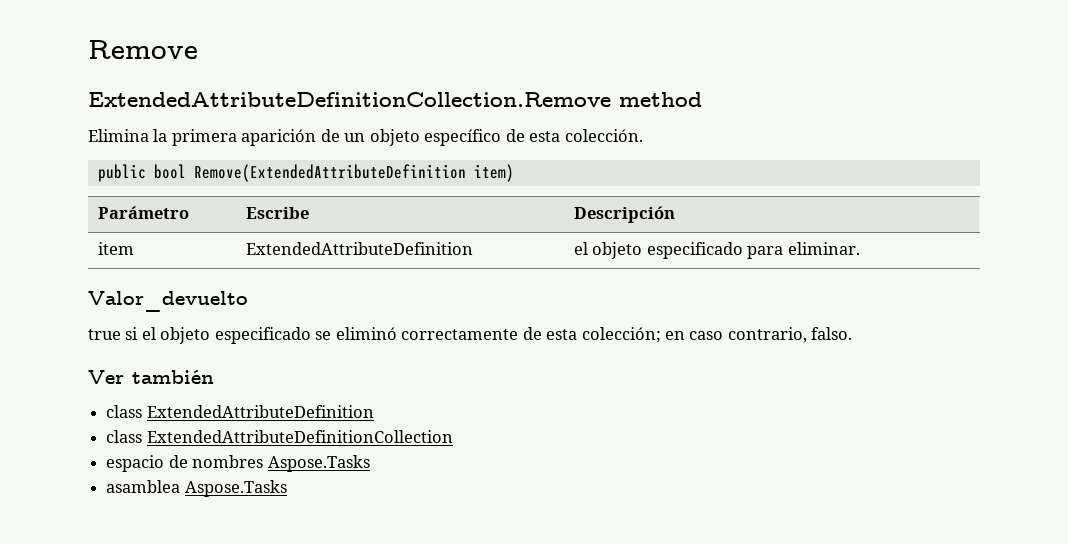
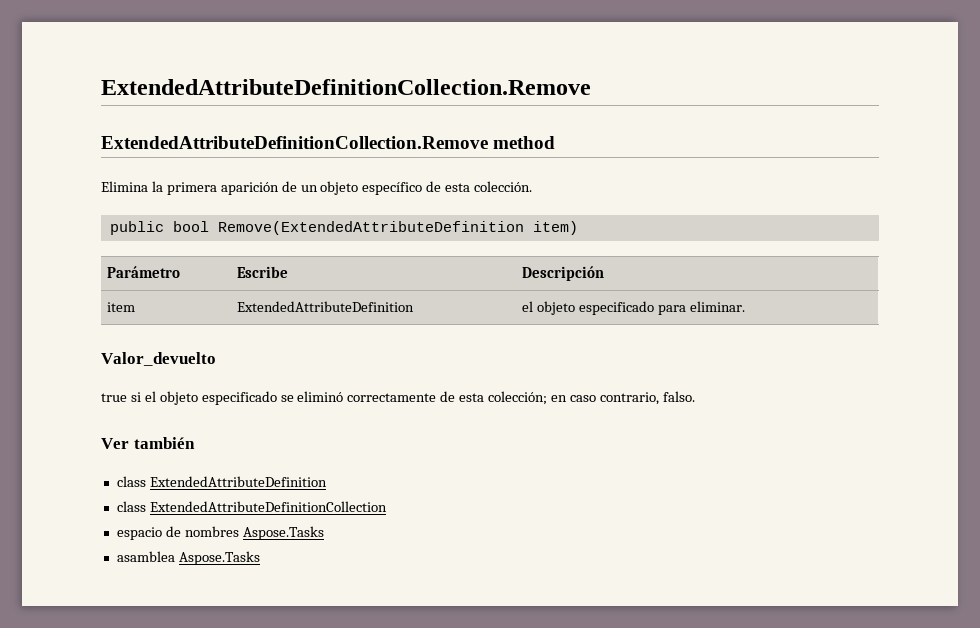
[88,40,198,59] Remove -> [101,79,591,95] ExtendedAttributeDefinitionCollection.Remove

